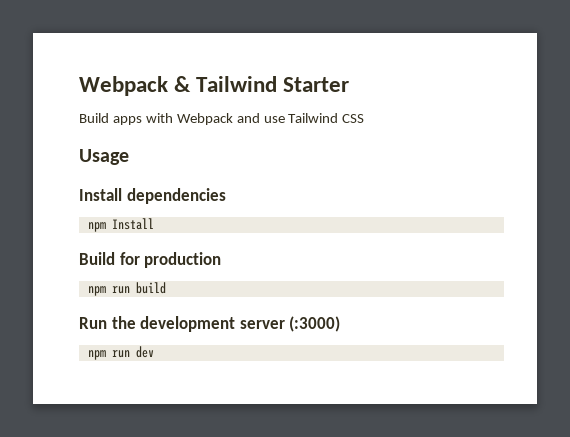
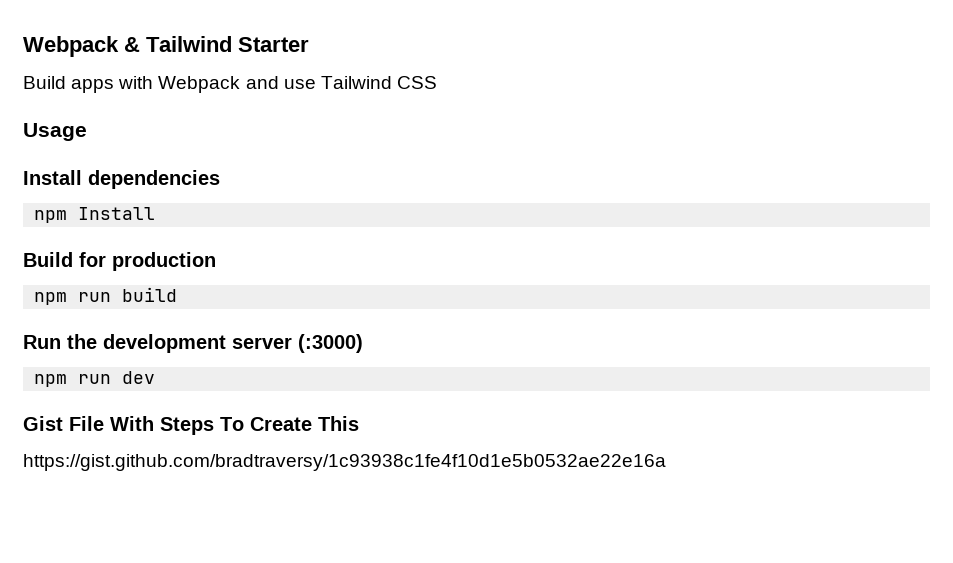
(154, 352) none -> [23,416,359,435] [23,454,666,471] // Gist File With Steps To Create This // https://gist.github.com/bradtraversy/1c93938c1fe4f10d1e5b0532ae22e16a

